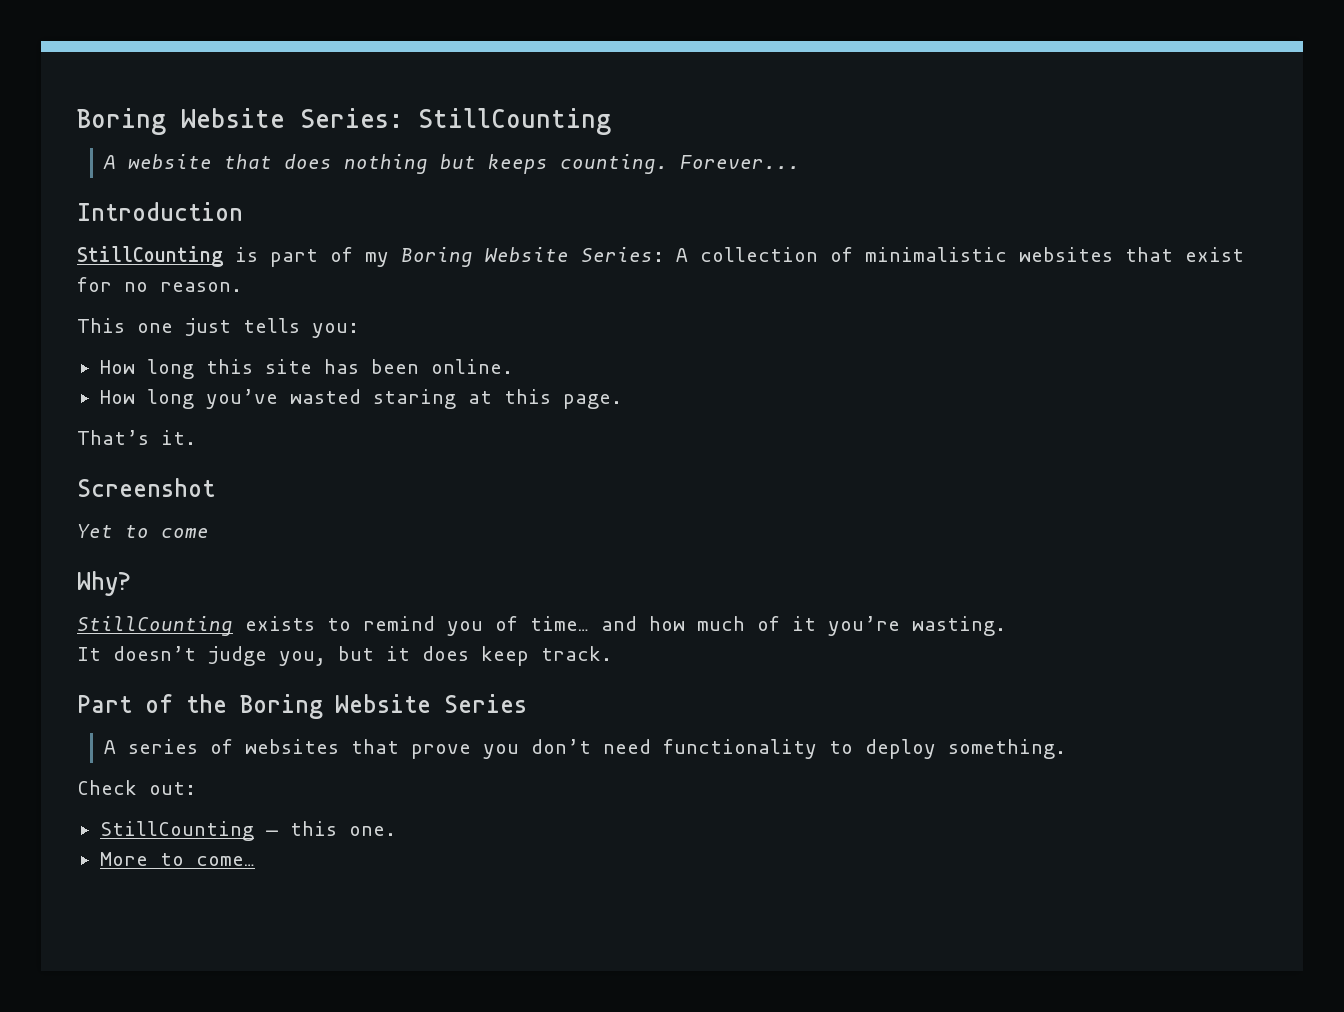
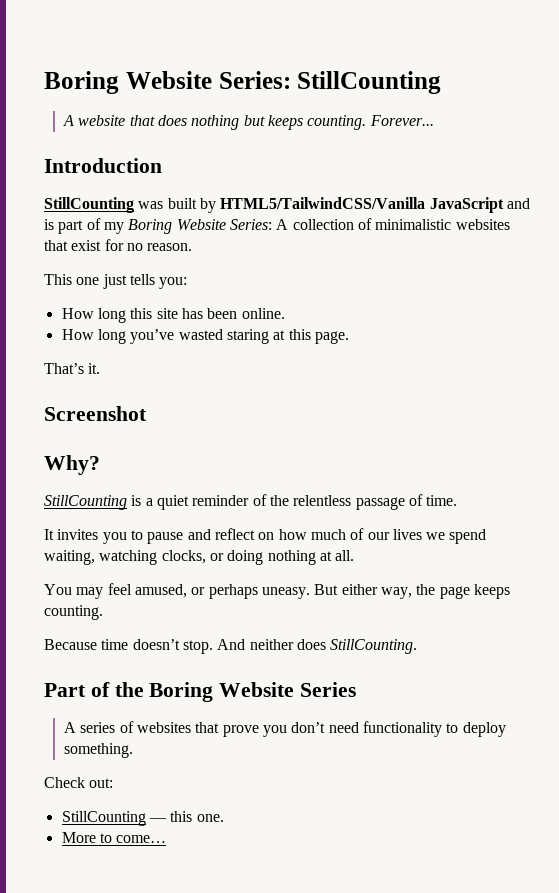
(223, 256) none -> [138,197,530,213] was built by HTML5/TailwindCSS/Vanilla JavaScript and
[77,524,209,538] // Yet to come -> (147, 413) none
[245,616,1006,636] [77,646,612,666] exists to remind you of time… and how much of it you’re wasting. // It doesn’t judge you, but it does keep track. -> [131,494,458,510] [44,528,487,544] [44,550,355,565] [44,583,510,599] [44,605,103,620] [44,639,418,654] is a quiet reminder of the relentless passage of time. // It invites you to pause and reflect on how much of our lives we spend waiting, watching clocks, or doing nothing at all. // You may feel amused, or perhaps uneasy. But either way, the page keeps counting. // Because time doesn’t stop. And neither does StillCounting.

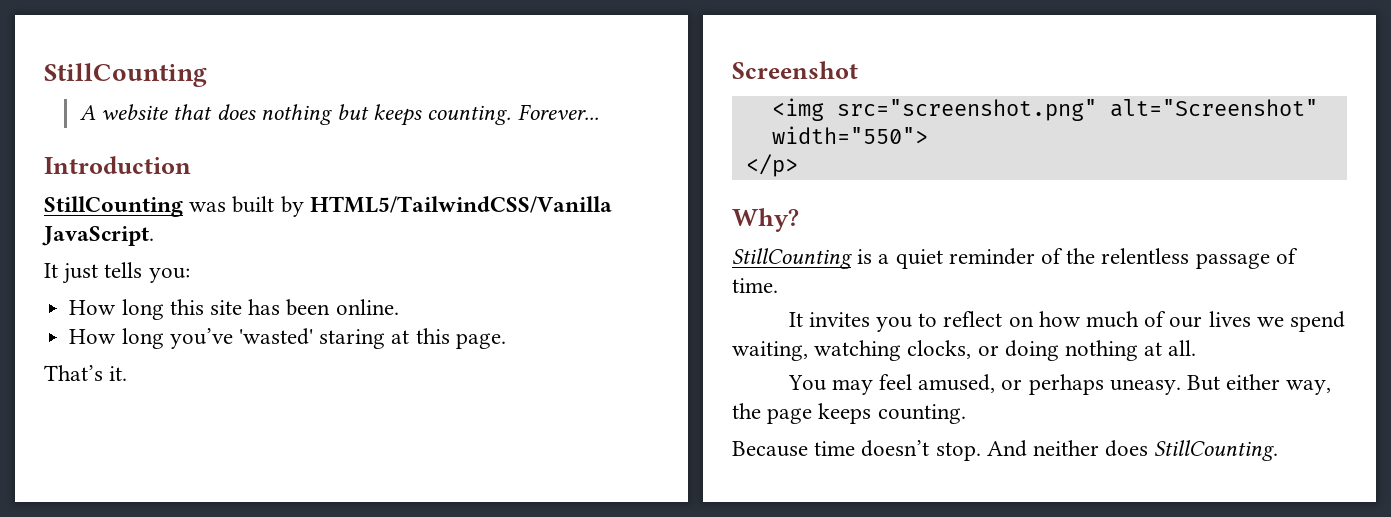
[44,71,291,94] Boring Website Series: -> (44, 75) none
[429,197,530,213] [44,218,510,234] [44,239,193,251] [44,274,100,285] JavaScript and is part of my Boring Website Series: A collection of minimalistic websites that exist for no reason. // This one -> [42,226,154,246] [44,263,58,278] JavaScript. // It
[178,329,223,340] wasted -> [238,328,313,345] 'wasted'
(147, 413) none -> [771,98,1318,121] [771,126,928,144] [745,154,798,177] // <img src="screenshot.png" alt="Screenshot" width="550"> // </p>
[147,529,211,544] pause and -> (938, 320) none
[44,682,357,702] [64,721,506,737] [64,743,134,758] [44,777,114,788] [61,811,224,826] [61,832,167,843] // Part of the Boring Website Series // A series of websites that prove you don’t need functionality to deploy something. // Check out: // StillCounting — this one. // More to come… -> (1279, 450) none

